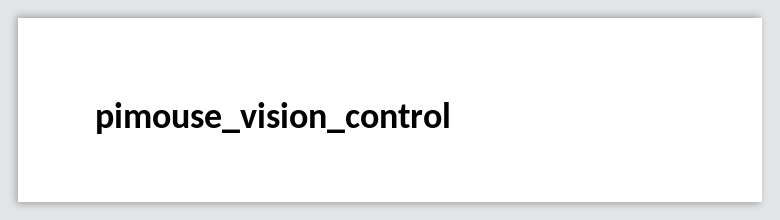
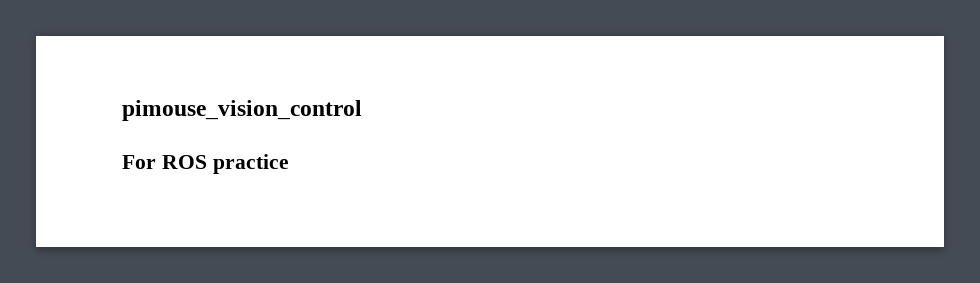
(451, 118) none -> [122,154,289,174] // For ROS practice

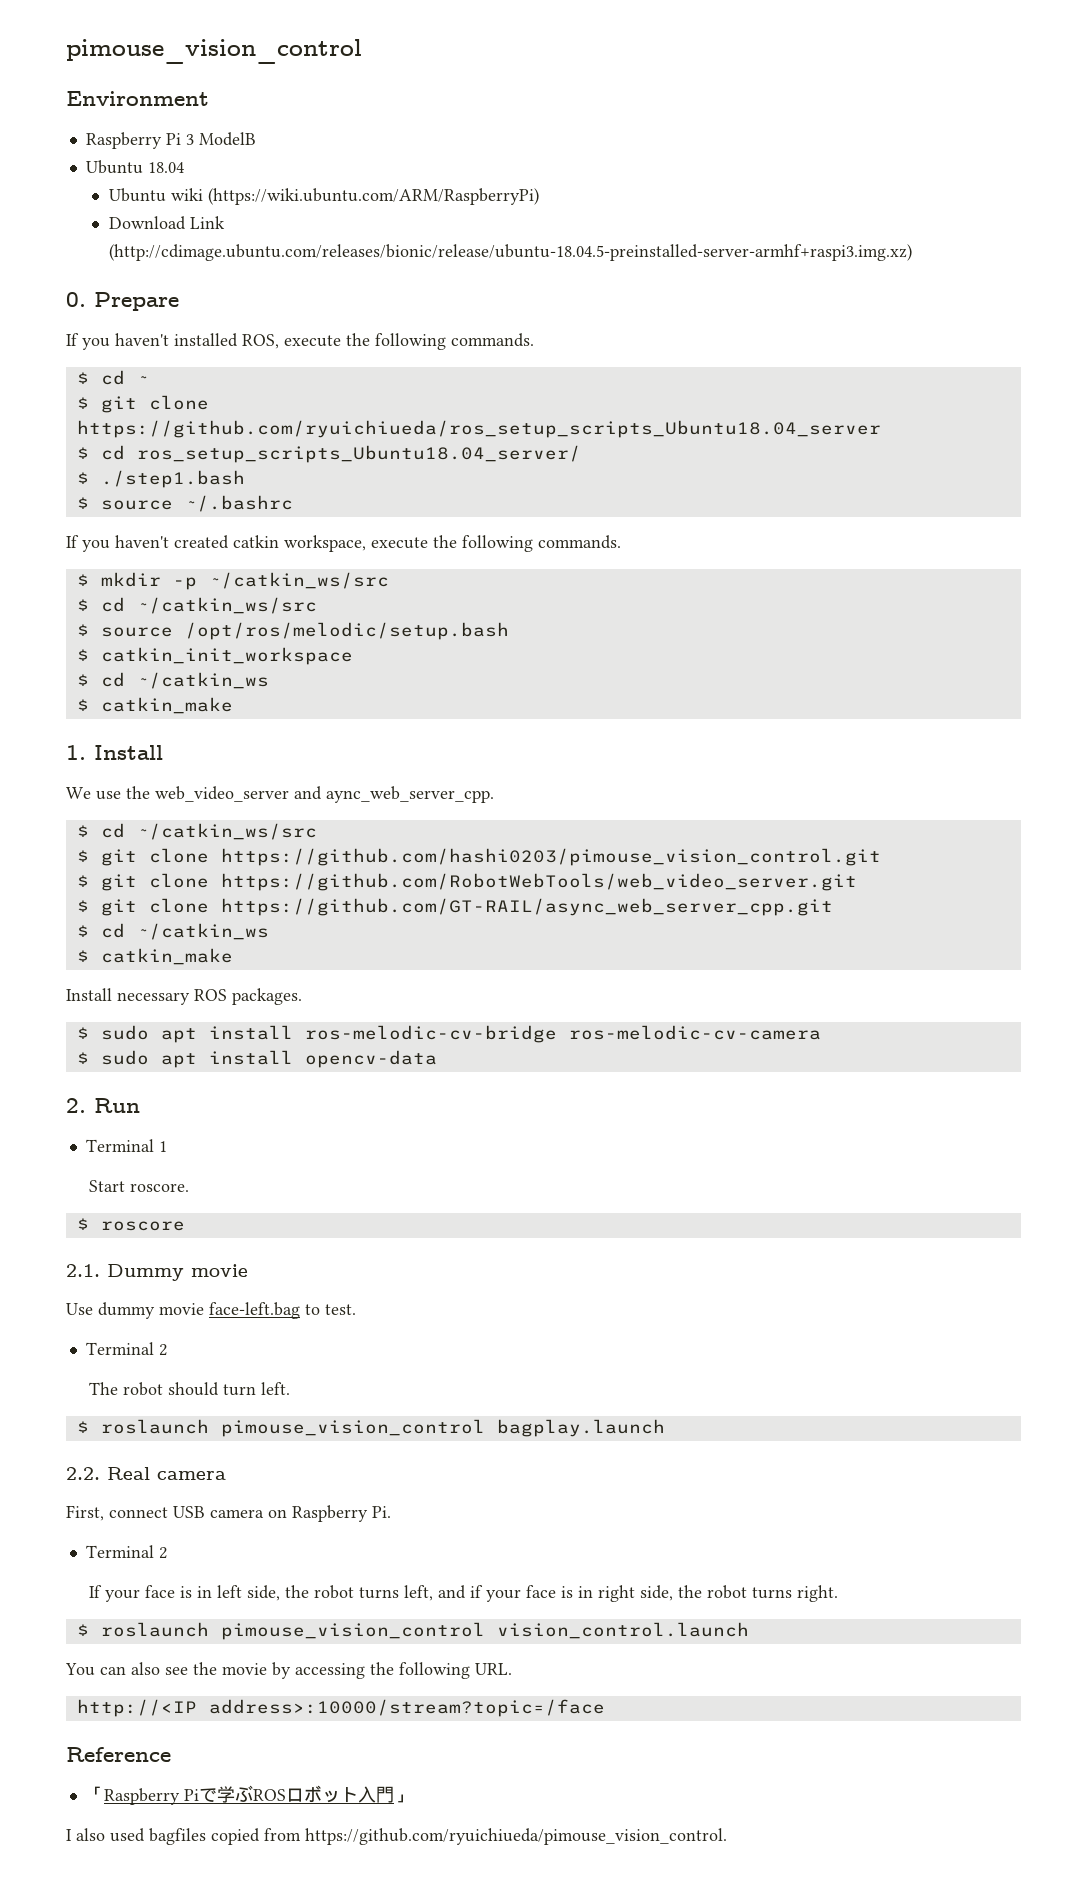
[122,154,289,174] For ROS practice -> [66,91,209,106] [85,132,256,149] [85,160,184,174] [108,188,539,205] [108,216,225,230] [108,244,912,261] [66,292,179,311] [66,333,534,350] [76,370,149,385] [76,395,209,413] [76,420,881,438] [76,445,581,463] [76,470,245,488] [76,495,293,512] [66,535,621,552] [76,572,389,590] [76,597,317,614] [76,622,509,640] [76,647,353,665] [76,672,269,689] [76,697,233,714] [66,745,163,760] [66,786,494,803] [76,823,317,840] [76,848,881,866] [76,873,857,891] [76,898,833,916] [76,923,269,940] [76,948,233,965] [66,988,302,1005] [76,1025,821,1043] [76,1050,437,1068] [66,1098,140,1113] [85,1139,167,1152] [88,1180,189,1192] [76,1218,185,1231] [66,1264,248,1281] [66,1302,356,1319] [85,1342,167,1356] [88,1382,290,1396] [76,1419,665,1437] [66,1467,226,1480] [66,1505,391,1522] [85,1545,167,1559] [88,1585,838,1602] [76,1622,749,1640] [65,1662,512,1679] [76,1699,605,1717] [66,1747,171,1762] [85,1785,412,1805] [66,1828,727,1845] Environment // Raspberry Pi 3 ModelB // Ubuntu 18.04 // Ubuntu wiki (https://wiki.ubuntu.com/ARM/RaspberryPi) // Download Link (http://cdimage.ubuntu.com/releases/bionic/release/ubuntu-18.04.5-preinstalled-server-armhf+raspi3.img.xz) // 0. Prepare // If you haven't installed ROS, execute the following commands. // $ cd ~ // $ git clone https://github.com/ryuichiueda/ros_setup_scripts_Ubuntu18.04_server // $ cd ros_setup_scripts_Ubuntu18.04_server/ // $ ./step1.bash // $ source ~/.bashrc // If you haven't created catkin workspace, execute the following commands. // $ mkdir -p ~/catkin_ws/src // $ cd ~/catkin_ws/src // $ source /opt/ros/melodic/setup.bash // $ catkin_init_workspace // $ cd ~/catkin_ws // $ catkin_make // 1. Install // We use the web_video_server and aync_web_server_cpp. // $ cd ~/catkin_ws/src // $ git clone https://github.com/hashi0203/pimouse_vision_control.git // $ git clone https://github.com/RobotWebTools/web_video_server.git // $ git clone https://github.com/GT-RAIL/async_web_server_cpp.git // $ cd ~/catkin_ws // $ catkin_make // Install necessary ROS packages. // $ sudo apt install ros-melodic-cv-bridge ros-melodic-cv-camera // $ sudo apt install opencv-data // 2. Run // Terminal 1 // Start roscore. // $ roscore // 2.1. Dummy movie // Use dummy movie face-left.bag to test. // Terminal 2 // The robot should turn left. // $ roslaunch pimouse_vision_control bagplay.launch // 2.2. Real camera // First, connect USB camera on Raspberry Pi. // Terminal 2 // If your face is in left side, the robot turns left, and if your face is in right side, the robot turns right. // $ roslaunch pimouse_vision_control vision_control.launch // You can also see the movie by accessing the following URL. // http://<IP address>:10000/stream?topic=/face // Reference // 「Raspberry Piで学ぶROSロボット入門」 // I also used bagfiles copied from https://github.com/ryuichiueda/pimouse_vision_control.

